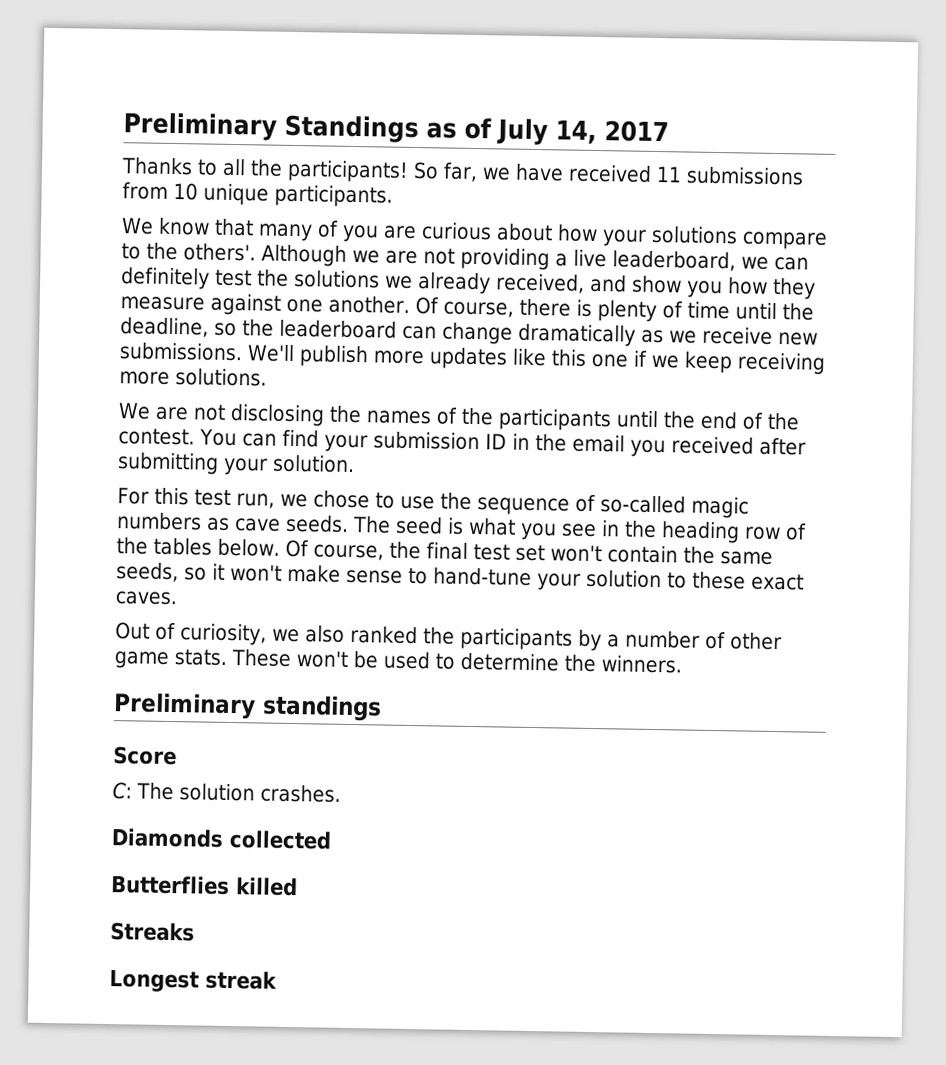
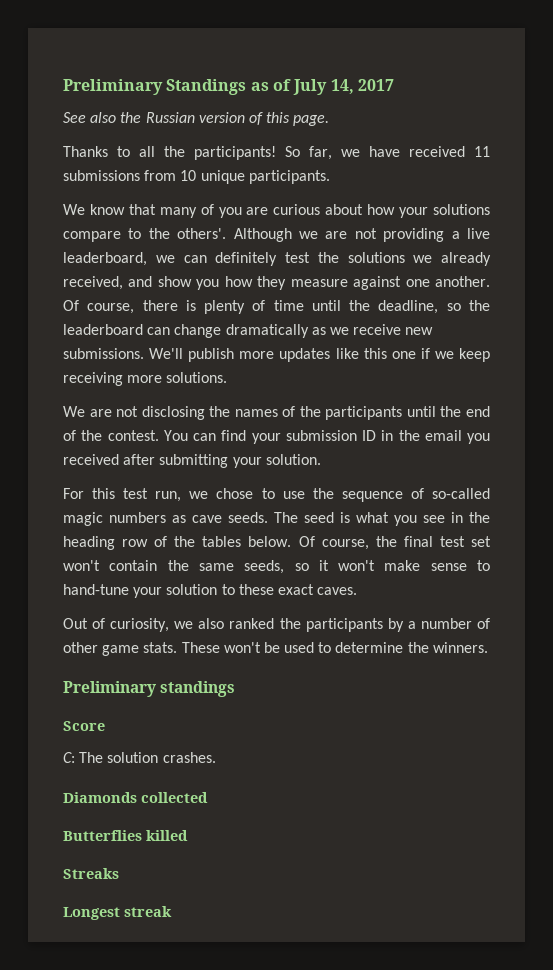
(669, 131) none -> [63,112,330,126] // See also the Russian version of this page.

